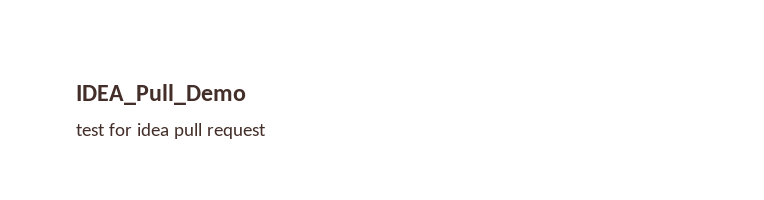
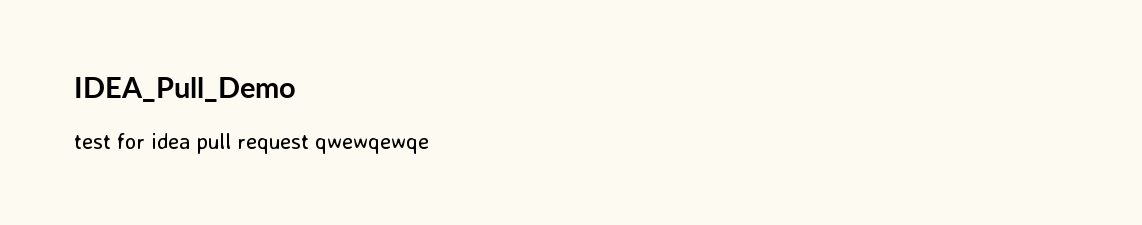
(266, 131) none -> [315,138,429,154] qwewqewqe

